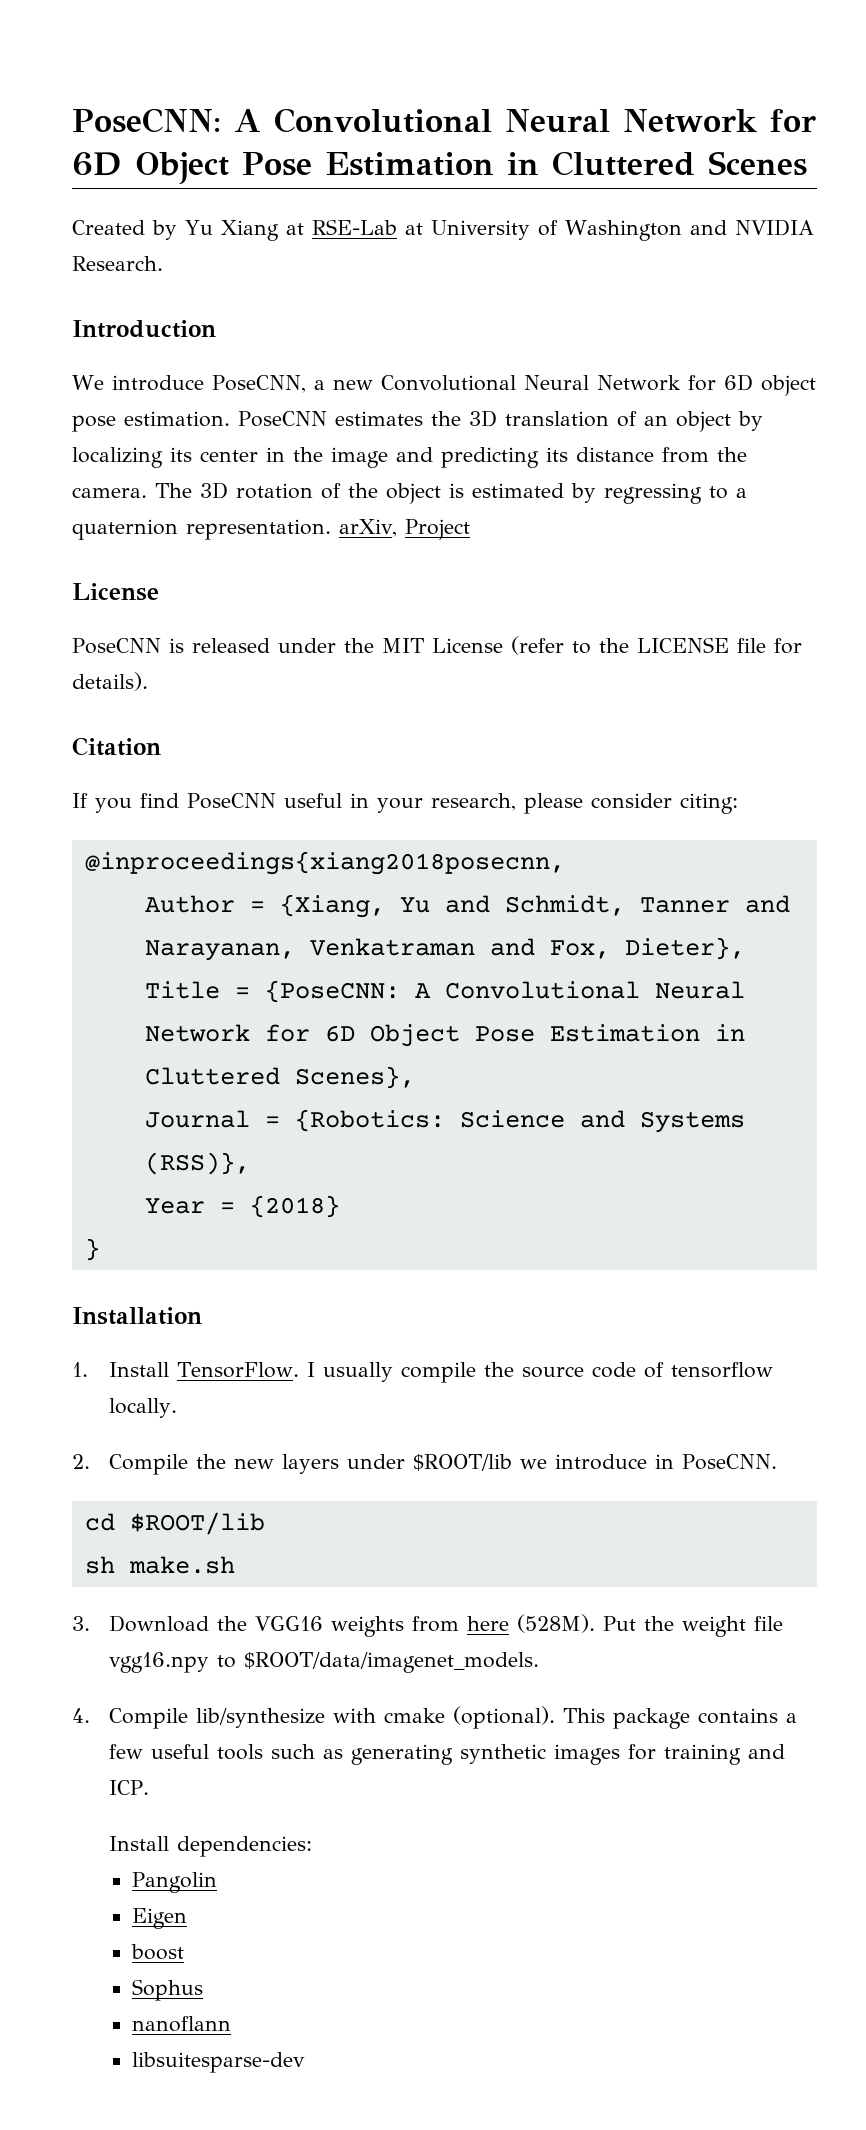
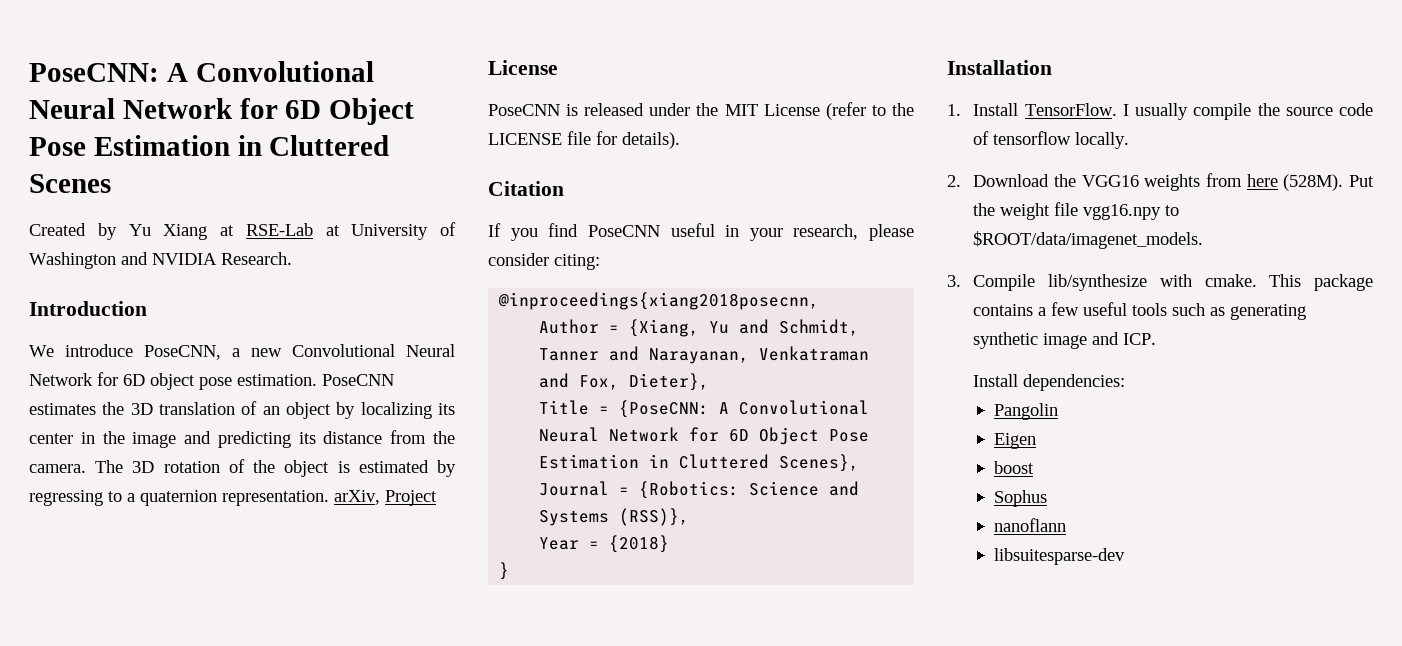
[108,1454,777,1475] [84,1512,265,1535] [84,1556,235,1574] [72,1616,90,1631] Compile the new layers under $ROOT/lib we introduce in PoseCNN. // cd $ROOT/lib // sh make.sh // 3. -> (961, 181) none
[72,1708,90,1723] 4. -> [947,275,961,287] 3.
[383,1706,555,1729] cmake (optional). -> [1204,274,1257,287] cmake.
[553,1744,741,1765] images for training -> [1043,333,1088,349] image

